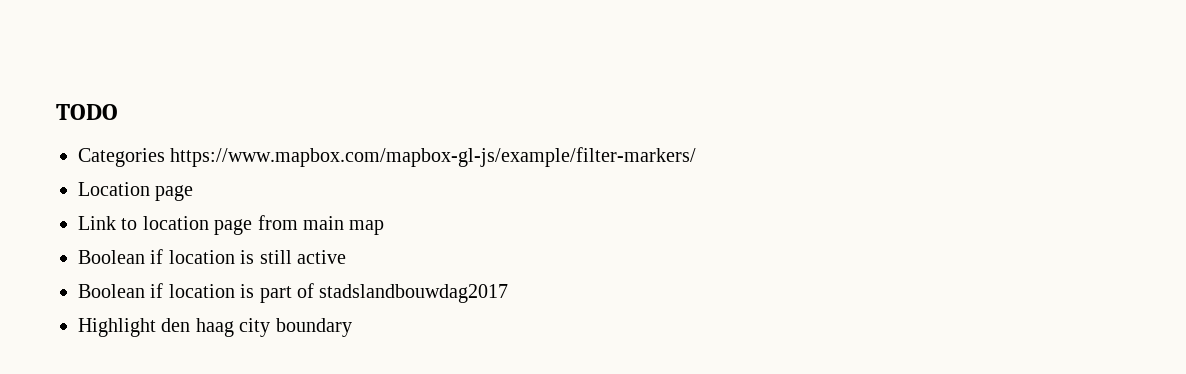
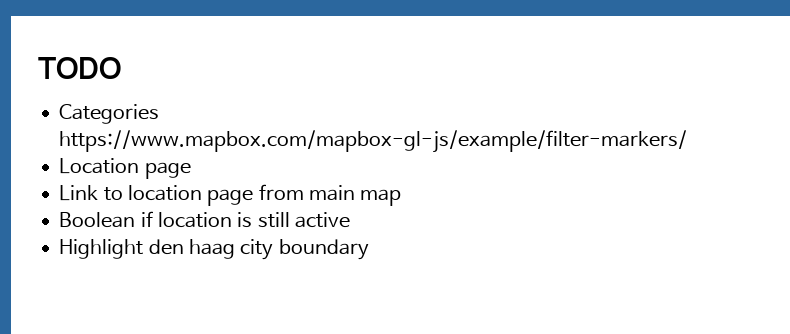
[78,283,509,303] // Boolean if location is part of stadslandbouwdag2017 -> (350, 220) none

